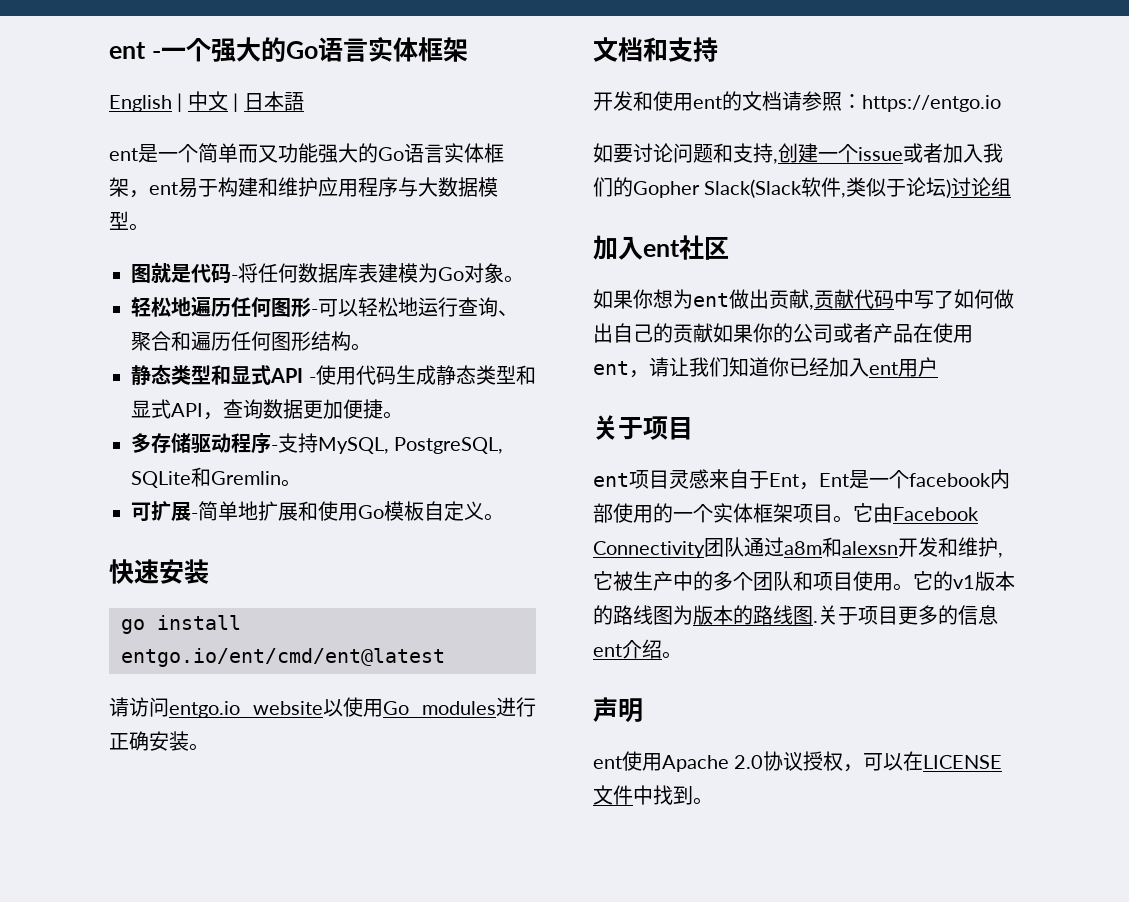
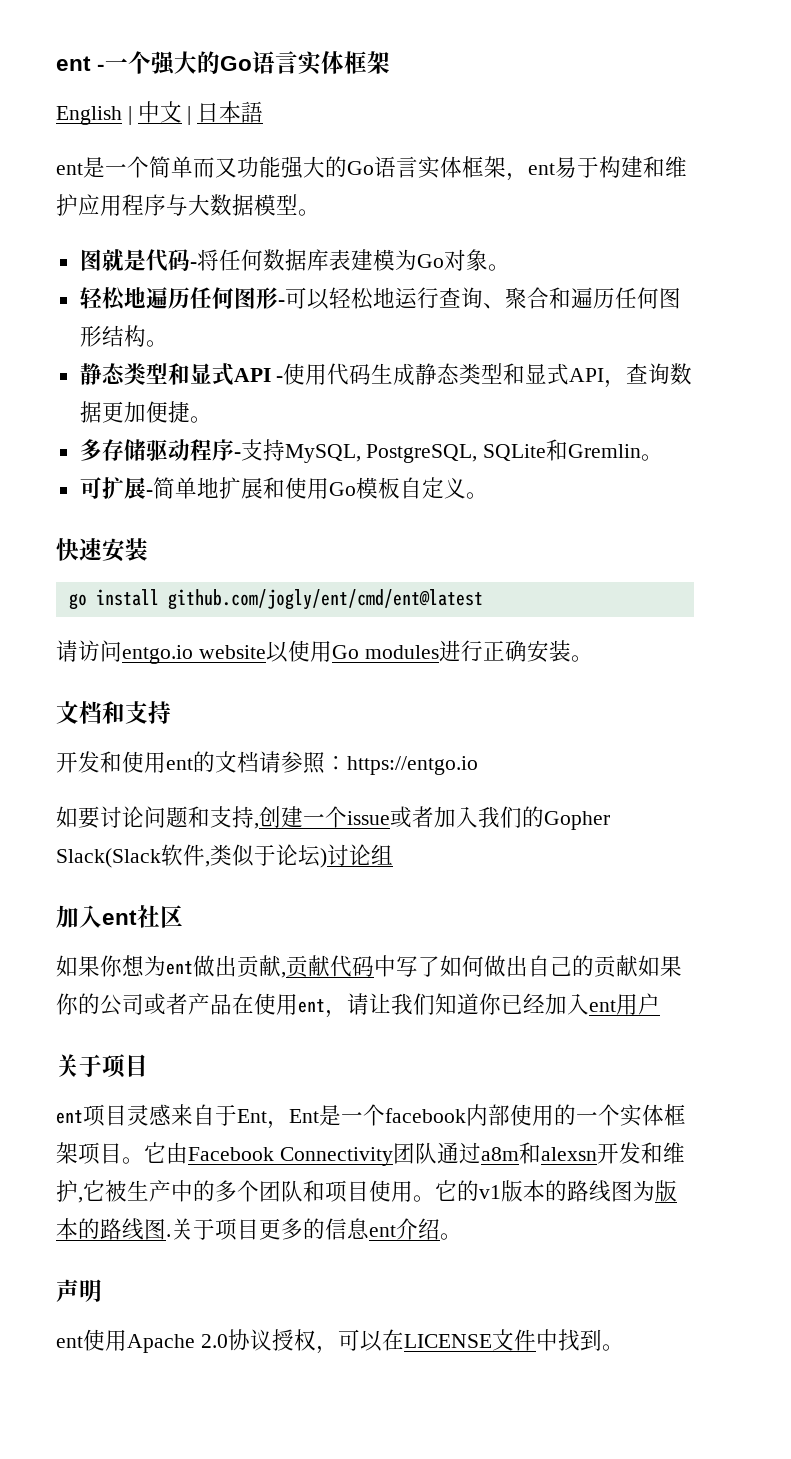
[121,648,445,667] entgo.io/ent/cmd/ent@latest -> [167,589,483,610] github.com/jogly/ent/cmd/ent@latest

